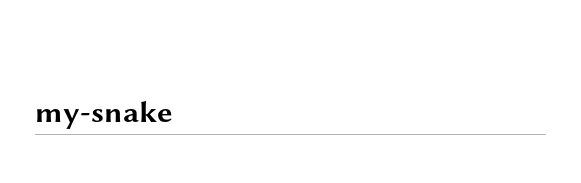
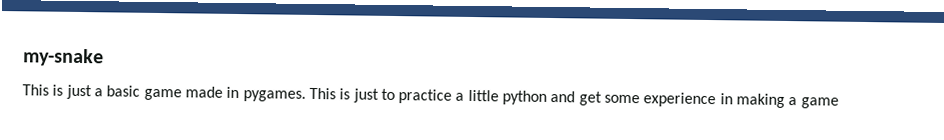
(173, 115) none -> [22,84,839,109] // This is just a basic game made in pygames. This is just to practice a little python and get some experience in making a game

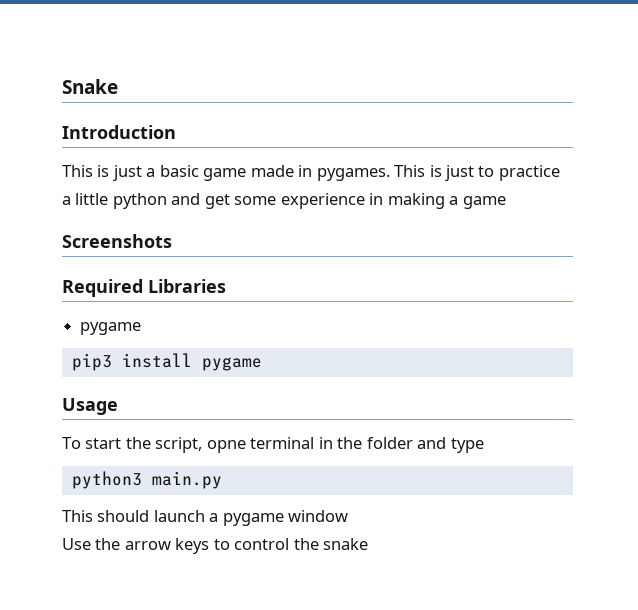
[23,48,104,67] my-snake -> [62,79,118,94] [62,125,176,139] Snake // Introduction
(839, 103) none -> [62,234,172,248] [62,279,226,297] [80,322,142,335] [71,353,262,371] [62,398,118,415] [62,437,484,453] [71,471,222,489] [62,510,349,526] [62,538,369,554] // Screenshots // Required Libraries // pygame // pip3 install pygame // Usage // To start the script, opne terminal in the folder and type // python3 main.py // This should launch a pygame window // Use the arrow keys to control the snake

